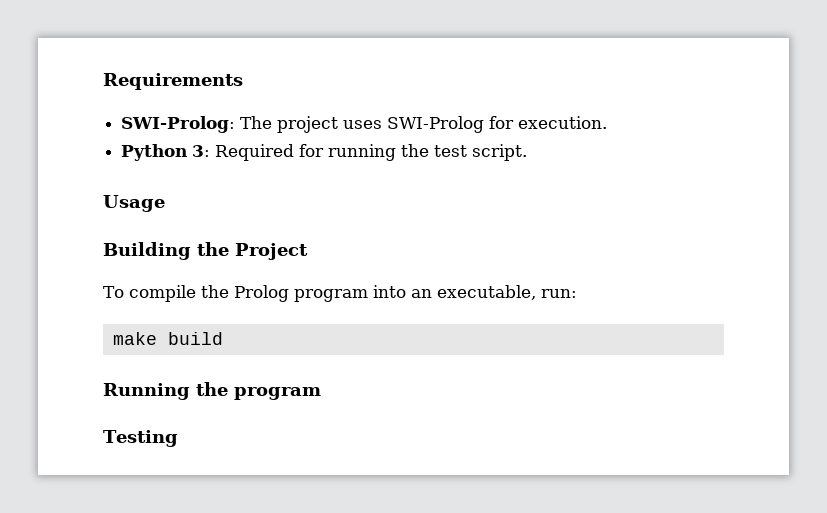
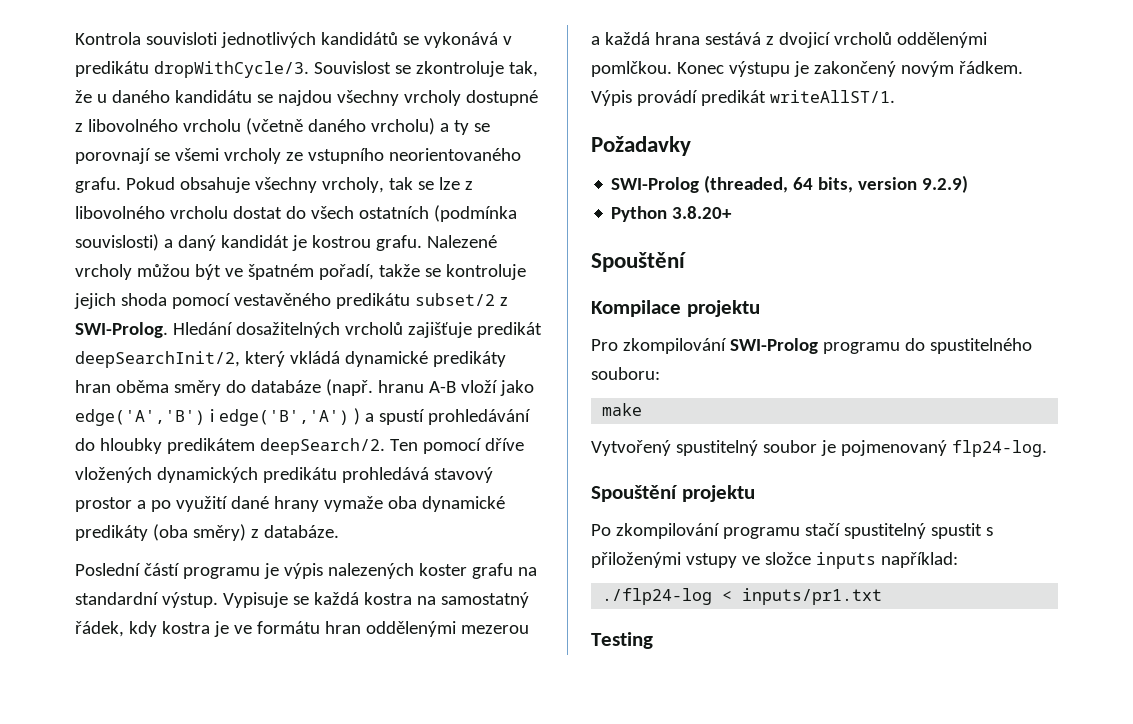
[103,73,243,90] [121,116,608,133] [121,144,528,161] [103,195,165,212] [103,242,308,260] [103,285,577,302] [112,332,223,345] [103,382,321,400] Requirements // SWI-Prolog: The project uses SWI-Prolog for execution. // Python 3: Required for running the test script. // Usage // Building the Project // To compile the Prolog program into an executable, run: // make build // Running the program -> [75,32,512,48] [75,61,538,78] [75,90,538,106] [75,118,490,135] [75,148,521,164] [75,177,473,193] [75,205,517,222] [75,234,497,251] [75,264,526,280] [74,293,508,309] [75,322,542,338] [75,351,506,368] [75,379,534,396] [75,408,531,426] [75,438,524,455] [75,467,493,483] [75,496,505,512] [75,524,339,541] [75,563,537,579] [75,592,529,608] [75,621,529,637] [591,32,987,48] [591,61,1023,77] [591,90,895,106] [591,136,691,156] [611,175,969,193] [611,206,733,222] [591,252,686,272] [591,300,760,317] [591,338,1032,354] [591,367,660,380] [602,403,643,416] [591,440,1047,457] [591,485,755,502] [591,523,993,539] [591,552,958,569] [602,588,883,605] Kontrola souvisloti jednotlivých kandidátů se vykonává v predikátu dropWithCycle/3. Souvislost se zkontroluje tak, že u daného kandidátu se najdou všechny vrcholy dostupné z libovolného vrcholu (včetně daného vrcholu) a ty se porovnají se všemi vrcholy ze vstupního neorientovaného grafu. Pokud obsahuje všechny vrcholy, tak se lze z libovolného vrcholu dostat do všech ostatních (podmínka souvislosti) a daný kandidát je kostrou grafu. Nalezené vrcholy můžou být ve špatném pořadí, takže se kontroluje jejich shoda pomocí vestavěného predikátu subset/2 z SWI-Prolog. Hledání dosažitelných vrcholů zajišťuje predikát deepSearchInit/2, který vkládá dynamické predikáty hran oběma směry do databáze (např. hranu A-B vloží jako edge('A','B') i edge('B','A') ) a spustí prohledávání do hloubky predikátem deepSearch/2. Ten pomocí dříve vložených dynamických predikátu prohledává stavový prostor a po využití dané hrany vymaže oba dynamické predikáty (oba směry) z databáze. // Poslední částí programu je výpis nalezených koster grafu na standardní výstup. Vypisuje se každá kostra na samostatný řádek, kdy kostra je ve formátu hran oddělenými mezerou a každá hrana sestává z dvojicí vrcholů oddělenými pomlčkou. Konec výstupu je zakončený novým řádkem. Výpis provádí predikát writeAllST/1. // Požadavky // SWI-Prolog (threaded, 64 bits, version 9.2.9) // Python 3.8.20+ // Spouštění // Kompilace projektu // Pro zkompilování SWI-Prolog programu do spustitelného souboru: // make // Vytvořený spustitelný soubor je pojmenovaný flp24-log. // Spouštění projektu // Po zkompilování programu stačí spustitelný spustit s přiloženými vstupy ve složce inputs například: // ./flp24-log < inputs/pr1.txt

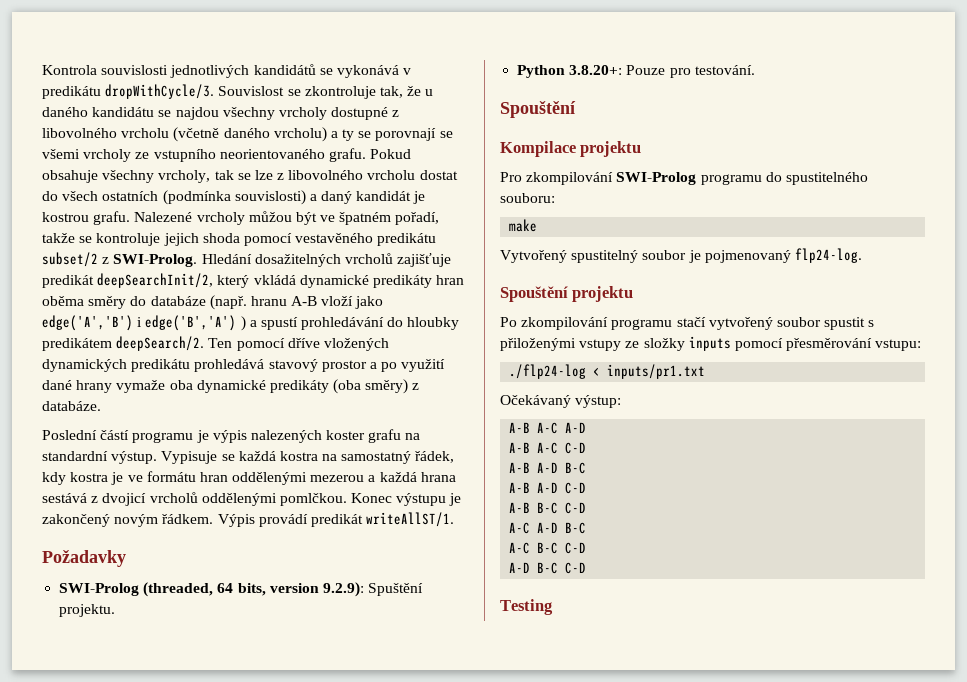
[145,32,217,45] souvisloti -> [101,65,169,75] souvislosti
[922,175,969,193] [611,206,733,222] 9.2.9) // Python 3.8.20+ -> [322,582,424,597] [59,604,116,617] [517,65,755,78] 9.2.9): Spuštění projektu. // Python 3.8.20+: Pouze pro testování.
[843,523,926,539] spustitelný -> [708,317,821,330] vytvořený soubor
[741,552,958,569] [602,588,883,605] ve složce inputs například: // ./flp24-log < inputs/pr1.txt -> [625,336,922,351] [509,364,706,379] [500,395,622,408] [509,422,587,434] [509,442,587,454] [509,462,587,474] [509,482,587,494] [509,502,587,514] [509,522,587,534] [509,542,587,554] [509,562,587,574] ze složky inputs pomocí přesměrování vstupu: // ./flp24-log < inputs/pr1.txt // Očekávaný výstup: // A-B A-C A-D // A-B A-C C-D // A-B A-D B-C // A-B A-D C-D // A-B B-C C-D // A-C A-D B-C // A-C B-C C-D // A-D B-C C-D

